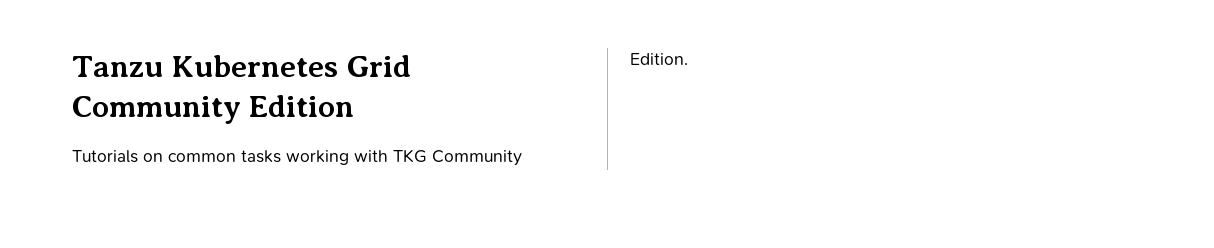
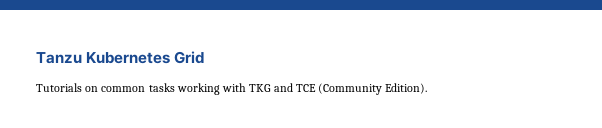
[72,95,355,124] Community Edition -> (205, 57) none
[432,150,522,166] [630,53,688,65] Community Edition. -> [273,83,428,95] and TCE (Community Edition).

